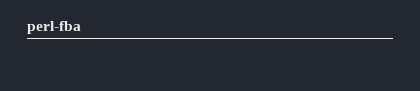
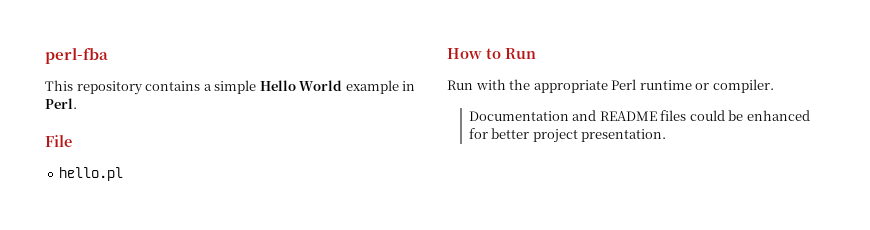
(81, 27) none -> [45,80,416,95] [45,98,77,109] [45,135,72,147] [59,167,124,181] [447,48,536,59] [447,79,774,93] [468,110,810,121] [468,128,667,143] // This repository contains a simple Hello World example in Perl. // File // hello.pl // How to Run // Run with the appropriate Perl runtime or compiler. // Documentation and README files could be enhanced for better project presentation.

